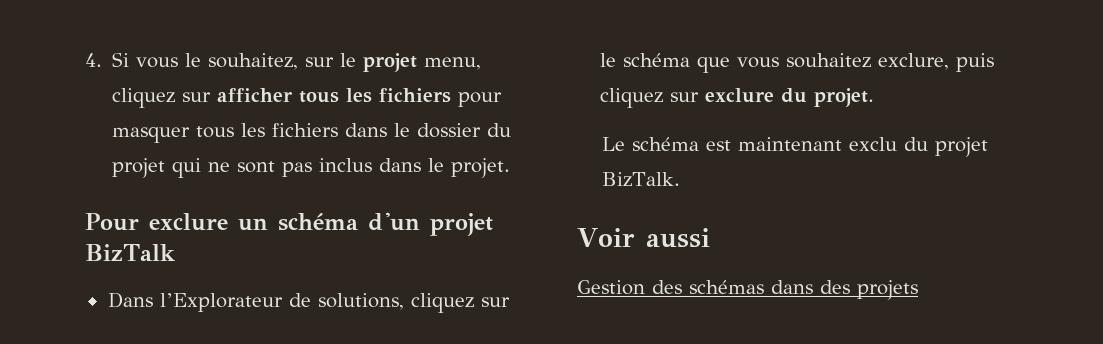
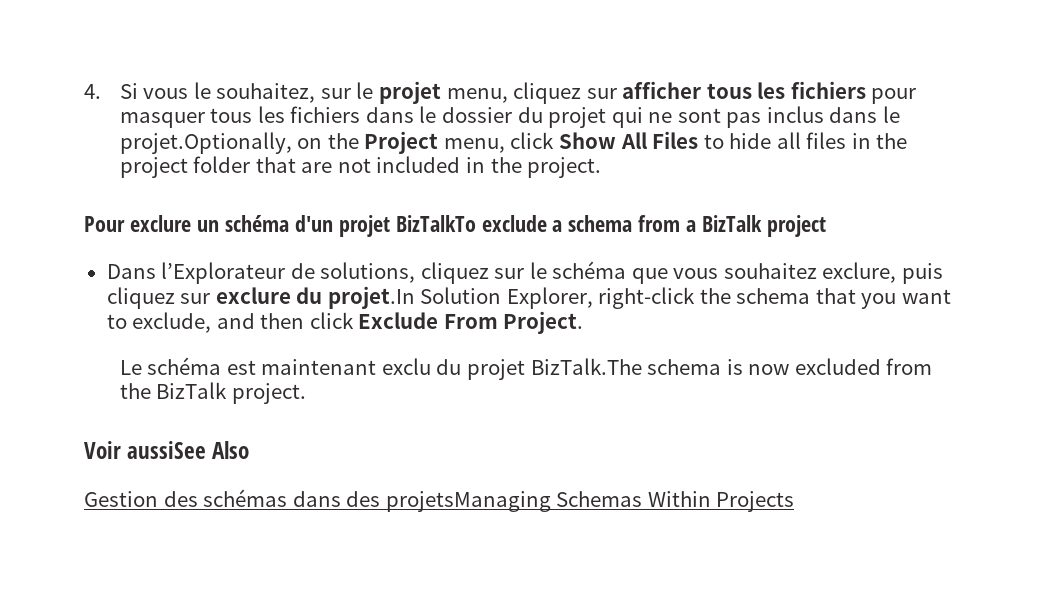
[451,158,511,178] projet. -> [119,131,908,154] [119,156,602,178] projet.Optionally, on the Project menu, click Show All Files to hide all files in the project folder that are not included in the project.
[85,244,175,261] BizTalk -> [395,215,827,237] BizTalkTo exclude a schema from a BizTalk project
[813,88,874,107] projet. -> [327,286,951,309] [106,311,584,334] projet.In Solution Explorer, right-click the schema that you want to exclude, and then click Exclude From Project.
[601,172,680,187] BizTalk. -> [530,358,933,375] [119,382,306,404] BizTalk.The schema is now excluded from the BizTalk project.
[645,228,710,248] aussi -> [127,441,250,459] aussiSee Also
[857,280,918,300] projets -> [385,491,795,512] projetsManaging Schemas Within Projects

